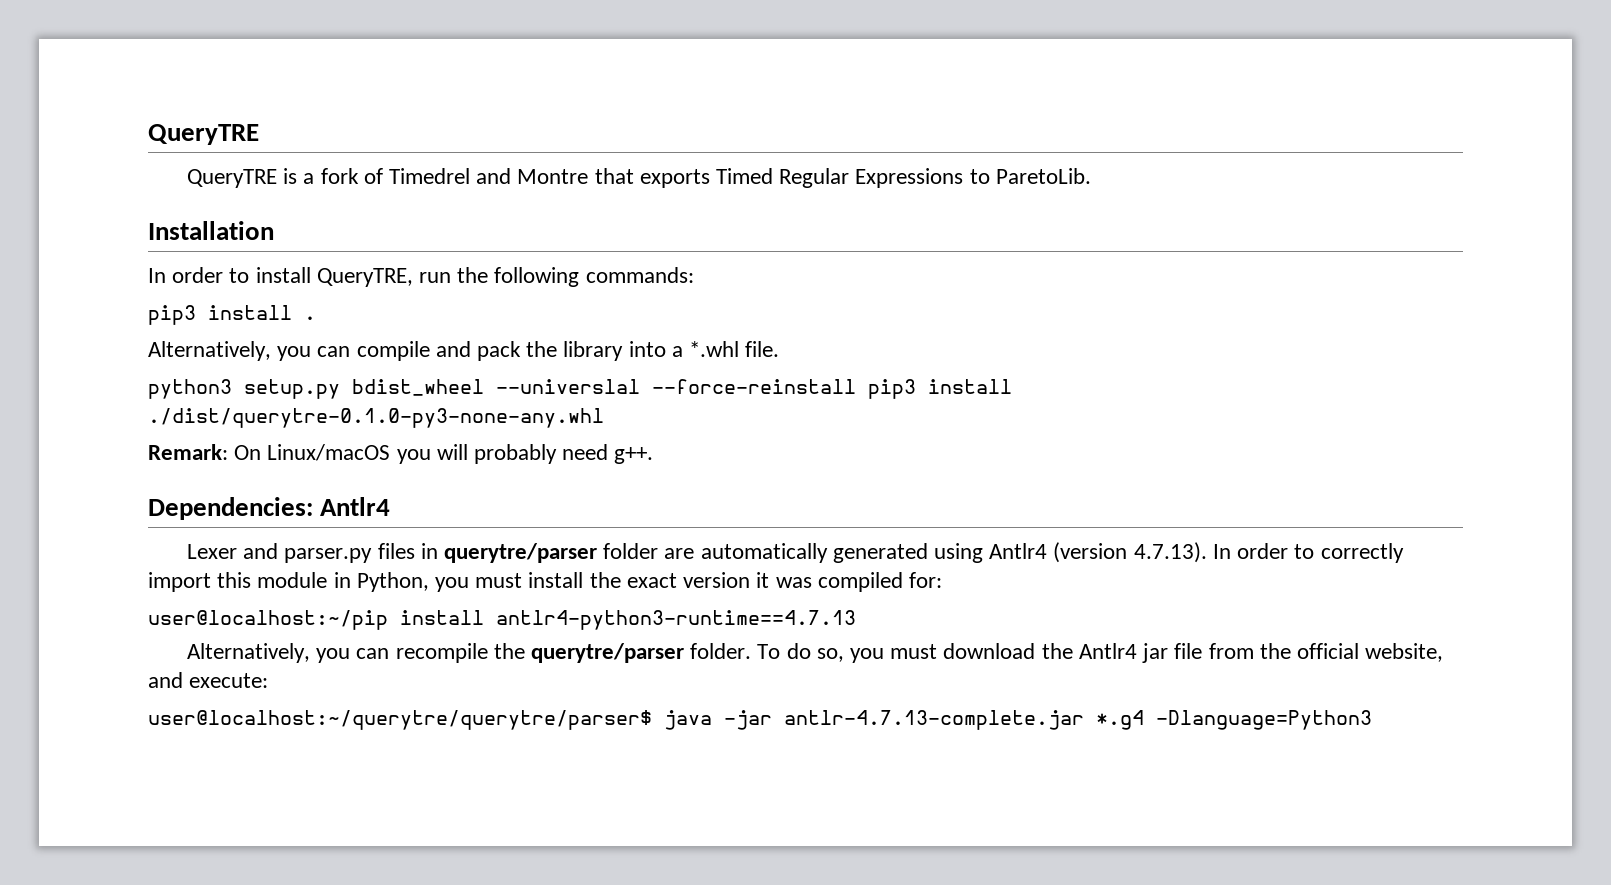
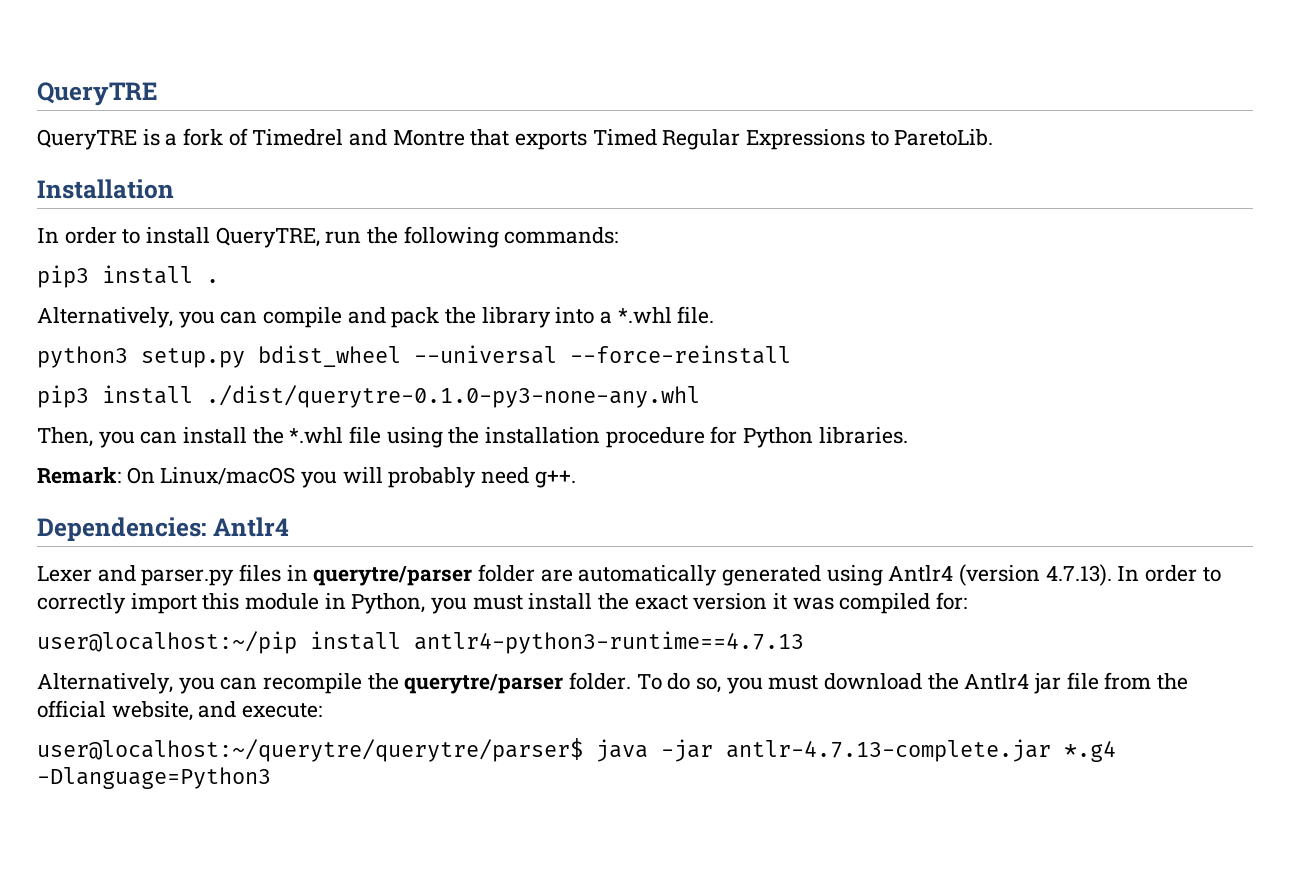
[496,379,640,394] --universlal -> [414,345,557,364] --universal
(856, 386) none -> (791, 354) //
(604, 418) none -> [37,426,908,448] // Then, you can install the *.whl file using the installation procedure for Python libraries.

